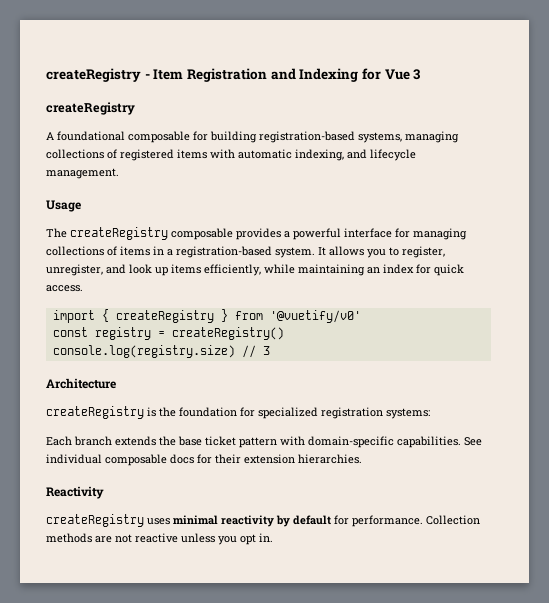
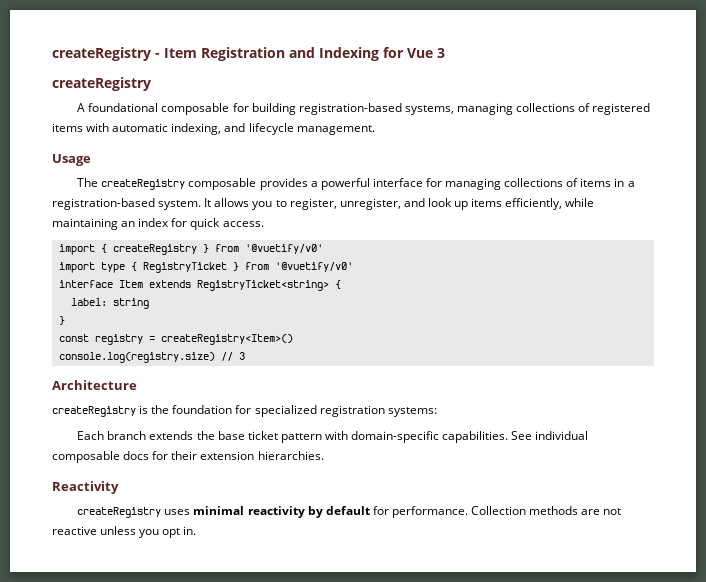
(361, 316) none -> [58,262,353,273] [58,280,341,291] [70,298,149,309] [58,316,65,325] // import type { RegistryTicket } from '@vuetify/v0' // interface Item extends RegistryTicket<string> { // label: string // }
[171,327,284,340] createRegistry() -> [160,334,293,345] createRegistry<Item>()

